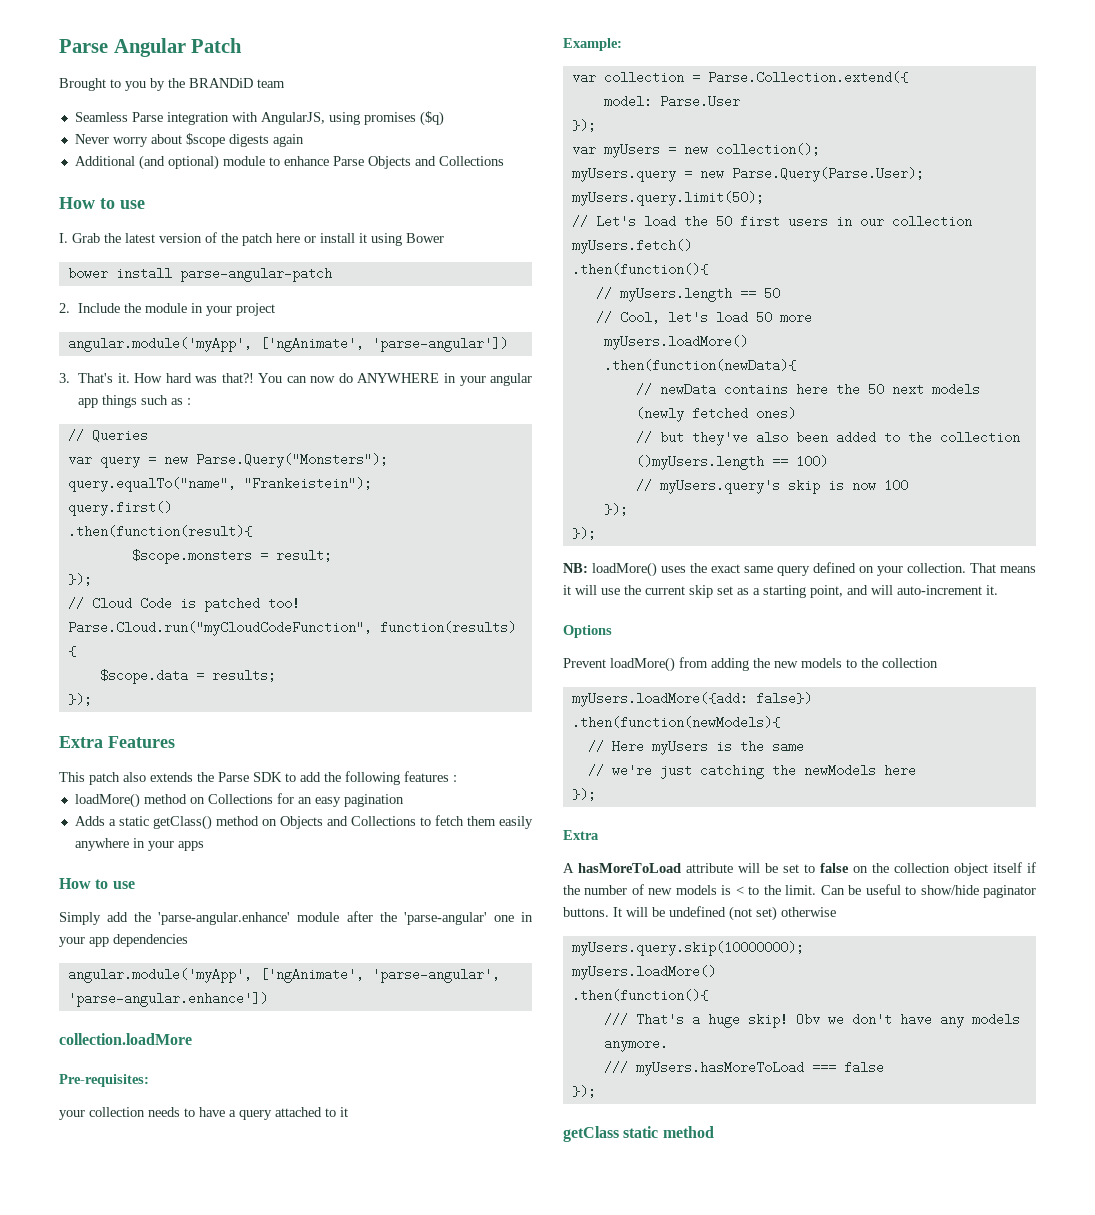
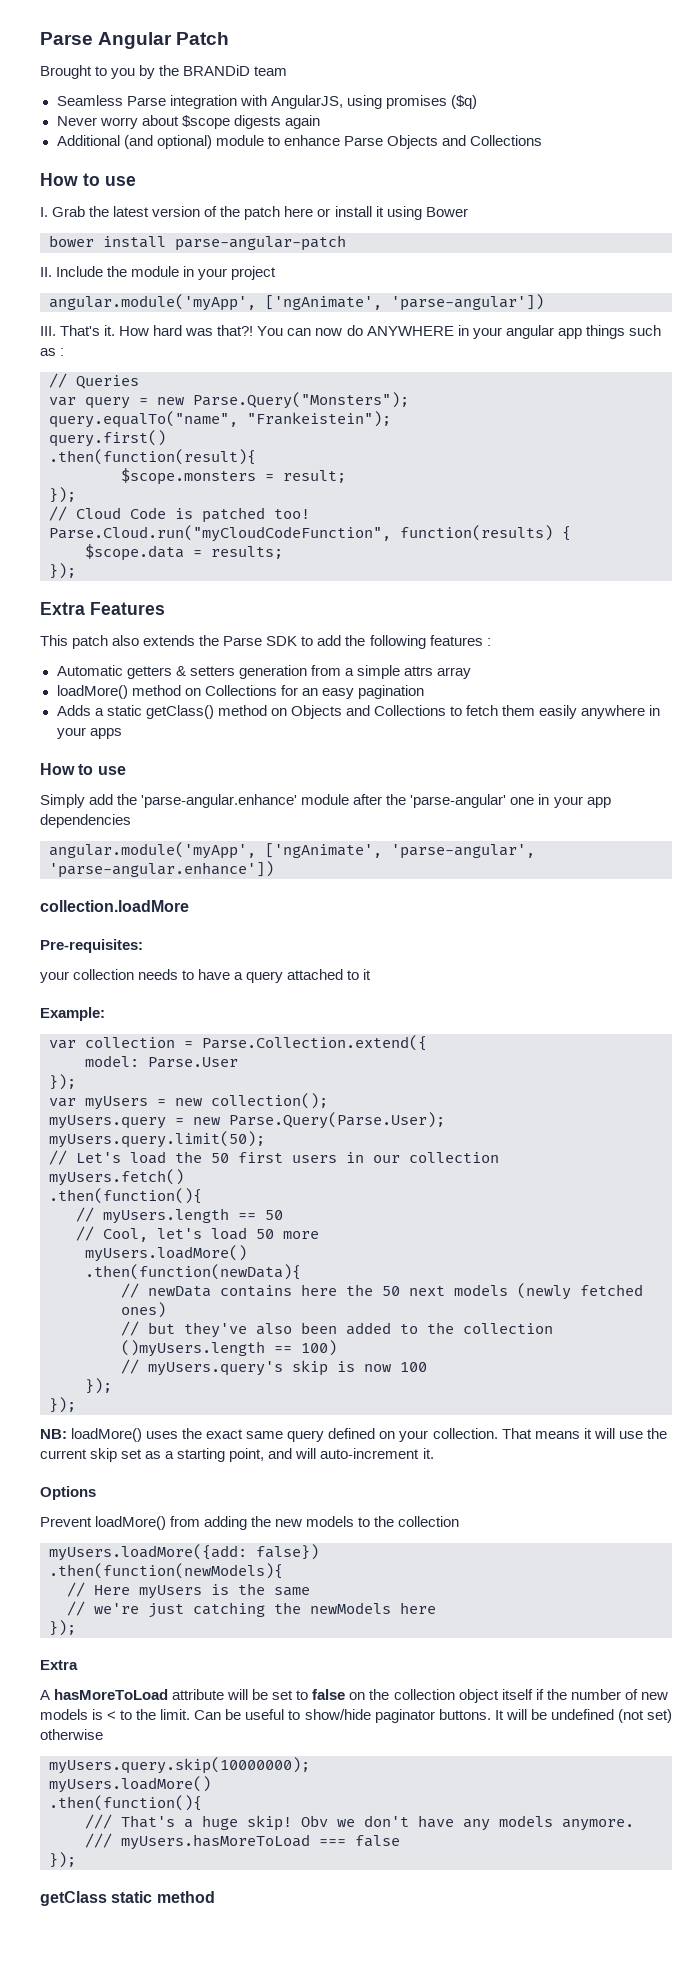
[59,303,70,313] 2. -> [40,267,52,277] II.
[59,373,70,383] 3. -> [40,326,56,336] III.
(457, 778) none -> [56,665,471,679] // Automatic getters & setters generation from a simple attrs array

